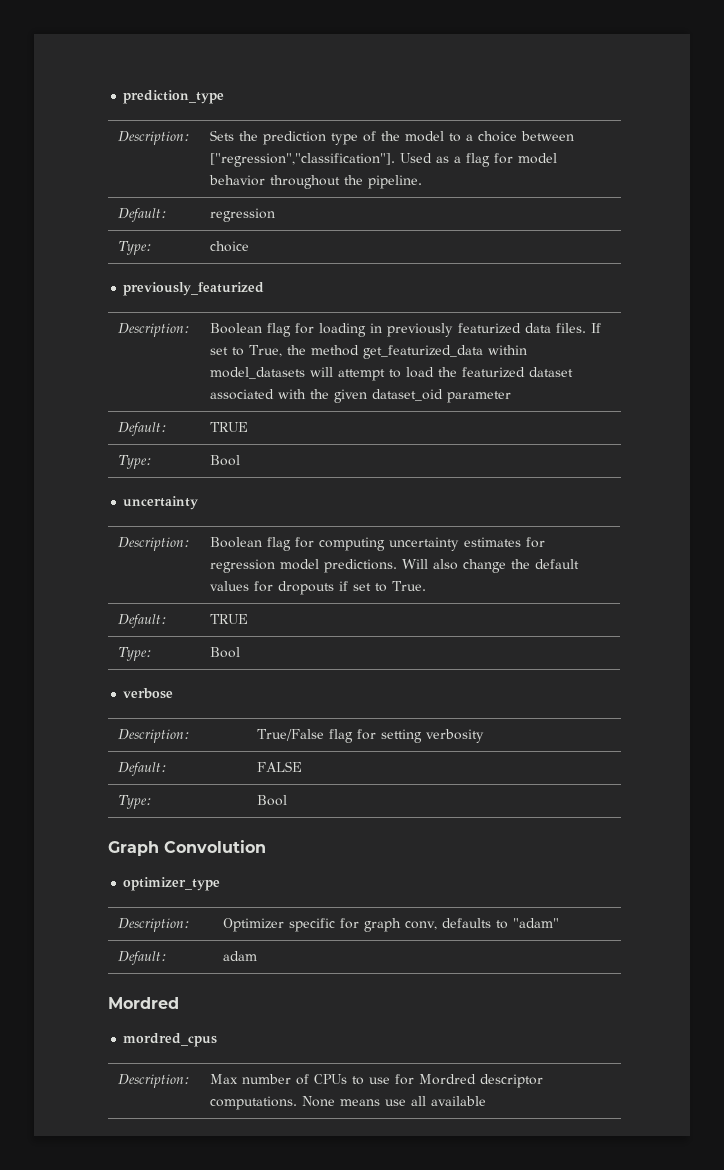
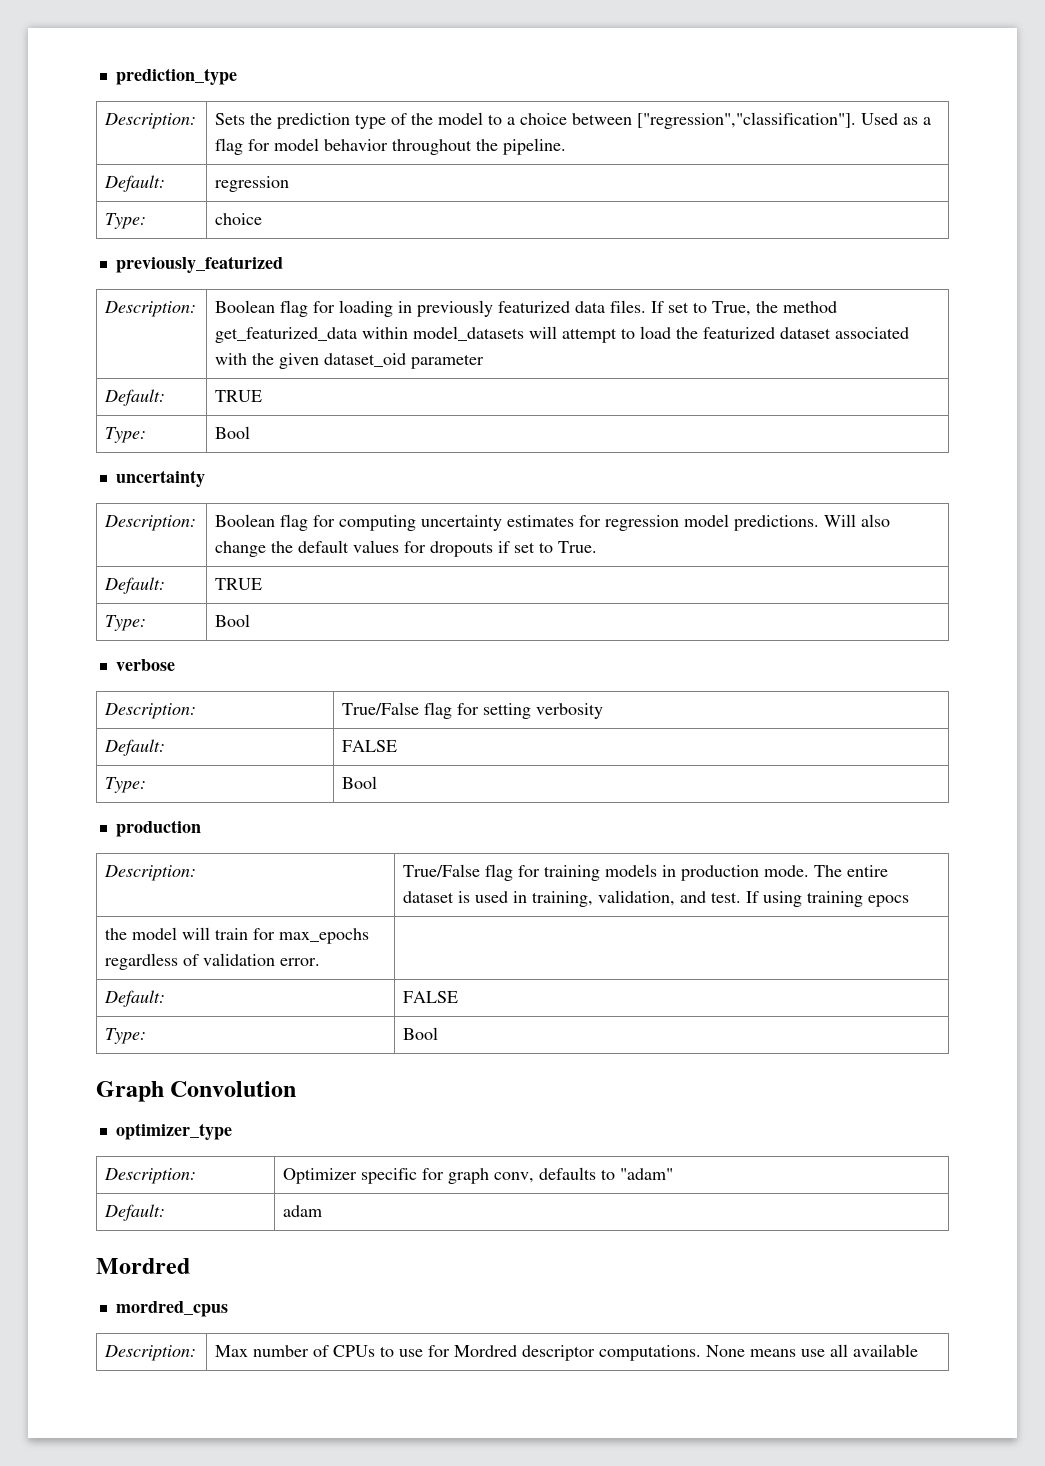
(287, 800) none -> [115,820,201,837] [104,865,197,881] [403,864,889,881] [403,890,910,907] [105,927,370,944] [105,953,321,970] [104,990,166,1007] [403,991,459,1003] [105,1028,147,1044] [403,1027,439,1040] // production // Description: | True/False flag for training models in production mode. The entire dataset is used in training, validation, and test. If using training epocs // the model will train for max_epochs regardless of validation error. | // Default: | FALSE // Type: | Bool

